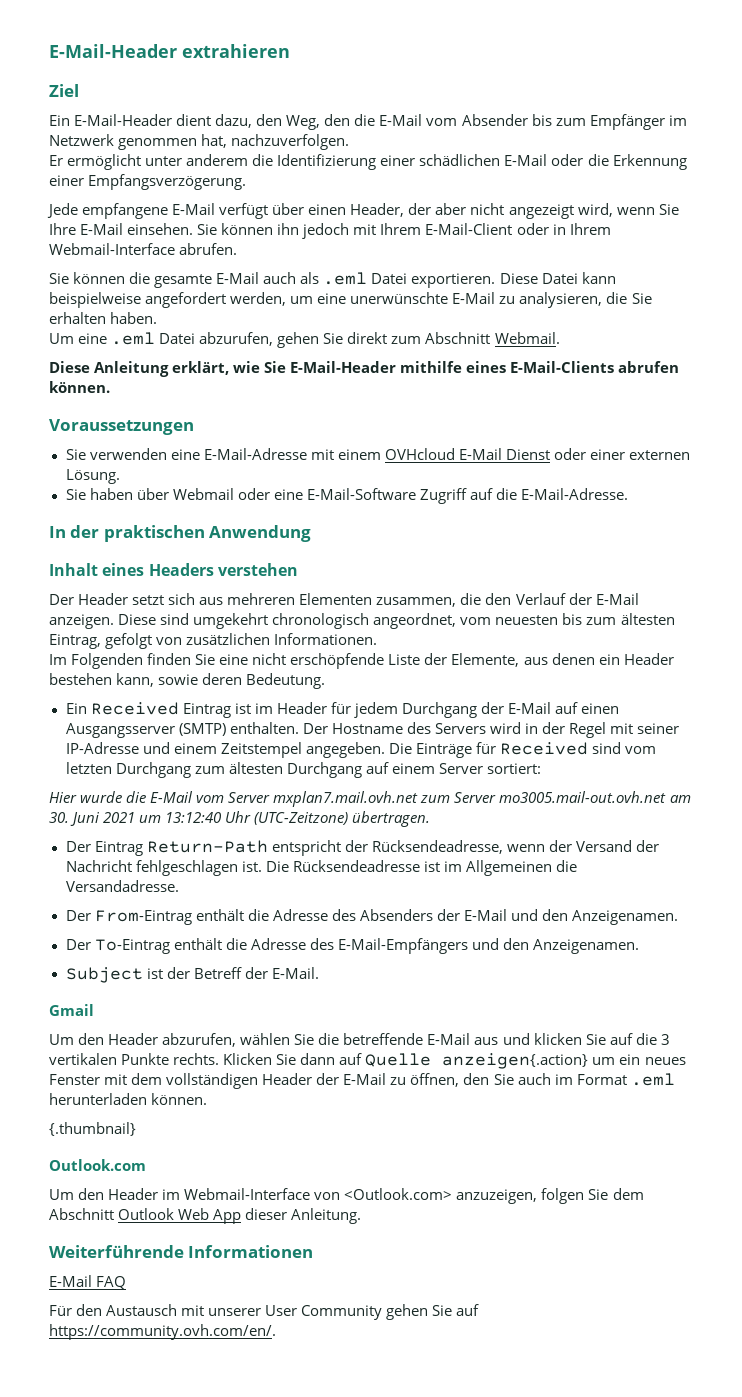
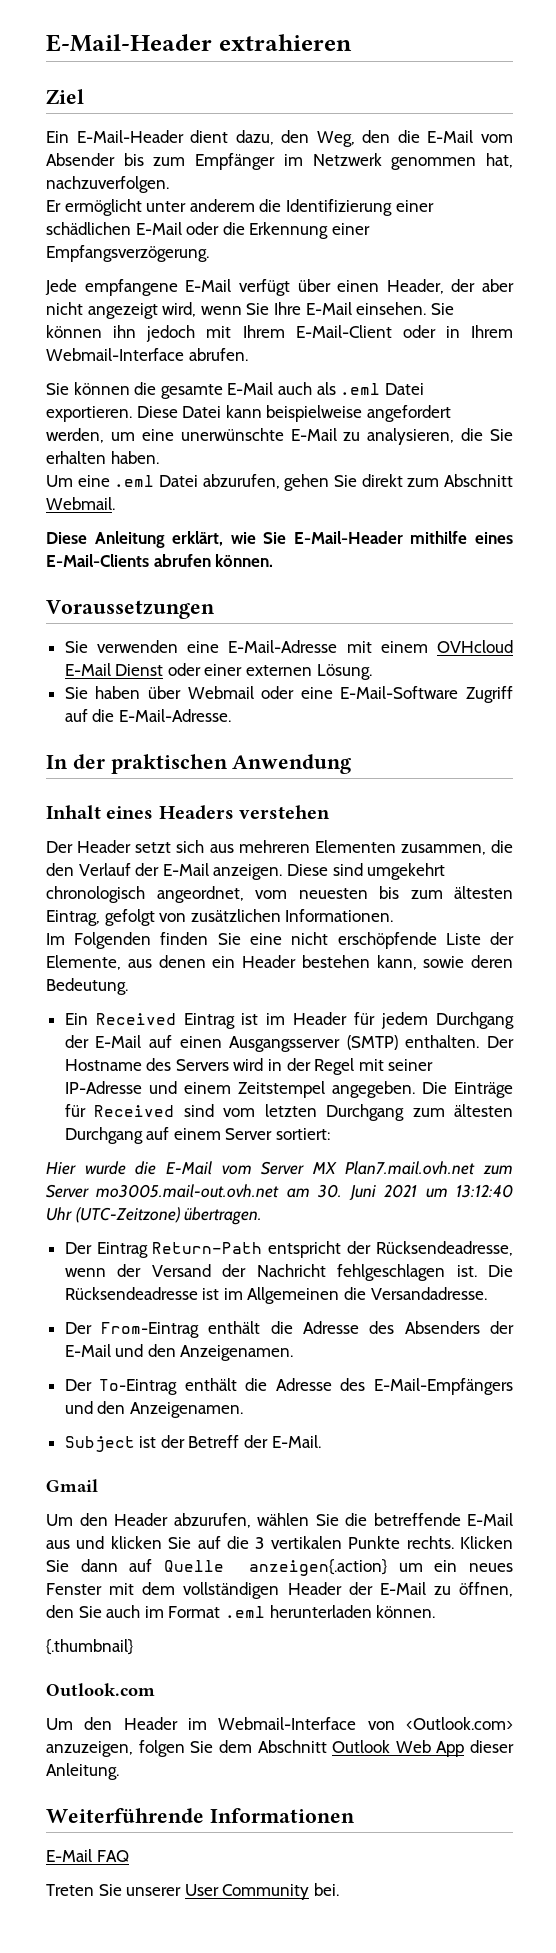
[273,791,419,807] mxplan7.mail.ovh.net -> [311,1161,476,1175] MX Plan7.mail.ovh.net
[49,1304,480,1320] [49,1324,276,1340] Für den Austausch mit unserer User Community gehen Sie auf https://community.ovh.com/en/. -> [46,1883,339,1900] Treten Sie unserer User Community bei.

